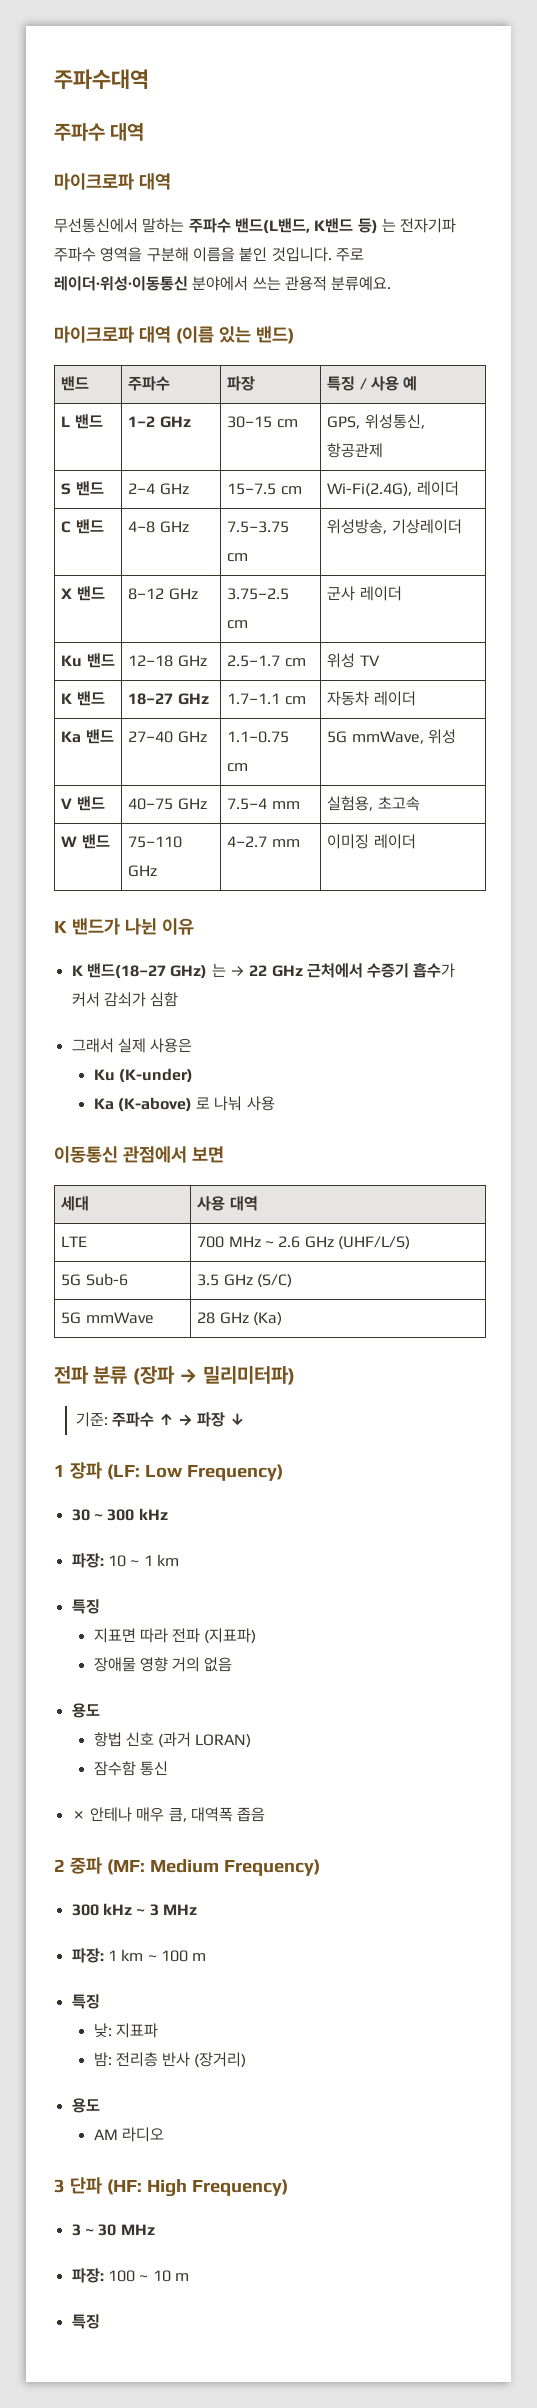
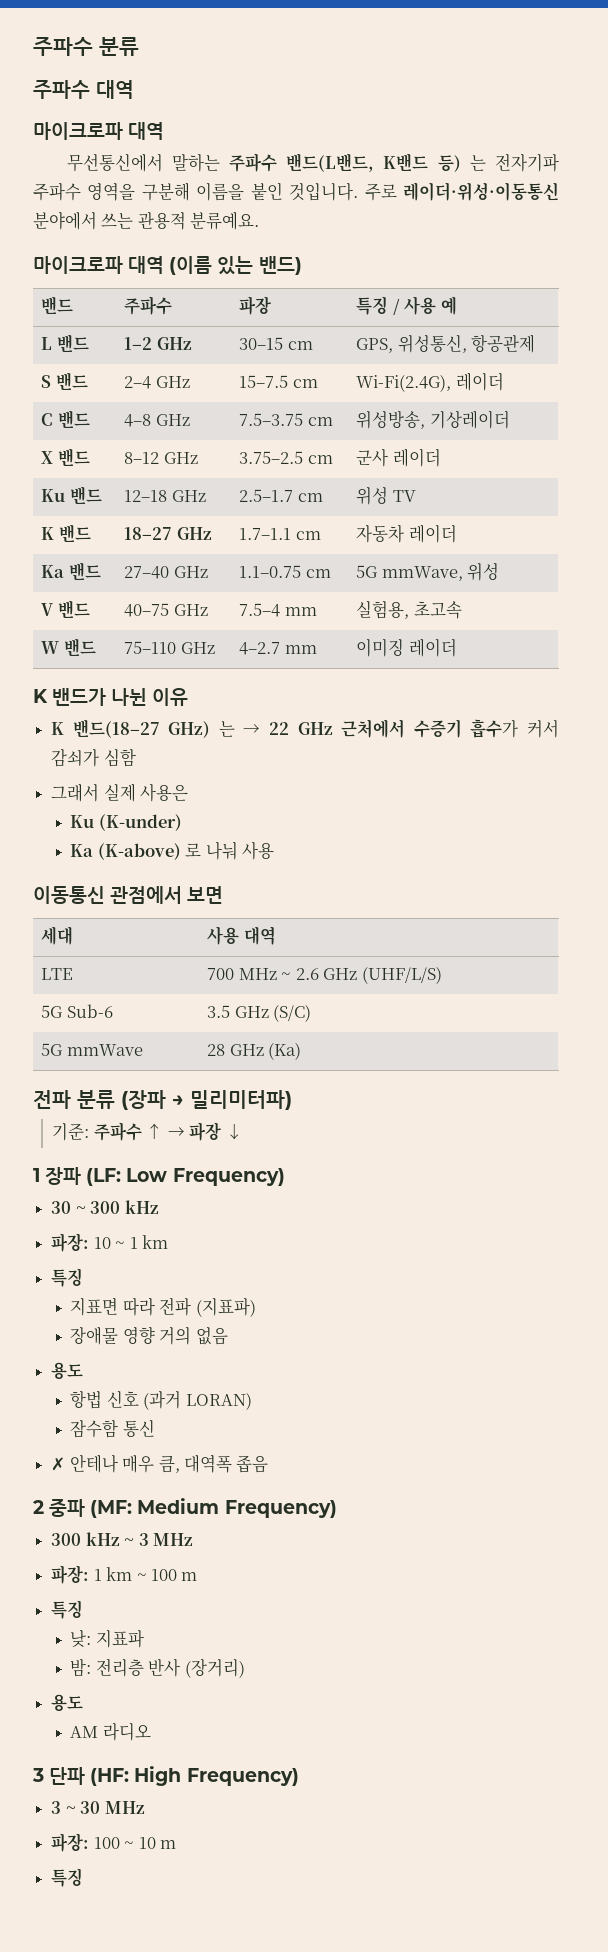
[54,69,149,89] 주파수대역 -> [33,37,139,56] 주파수 분류

